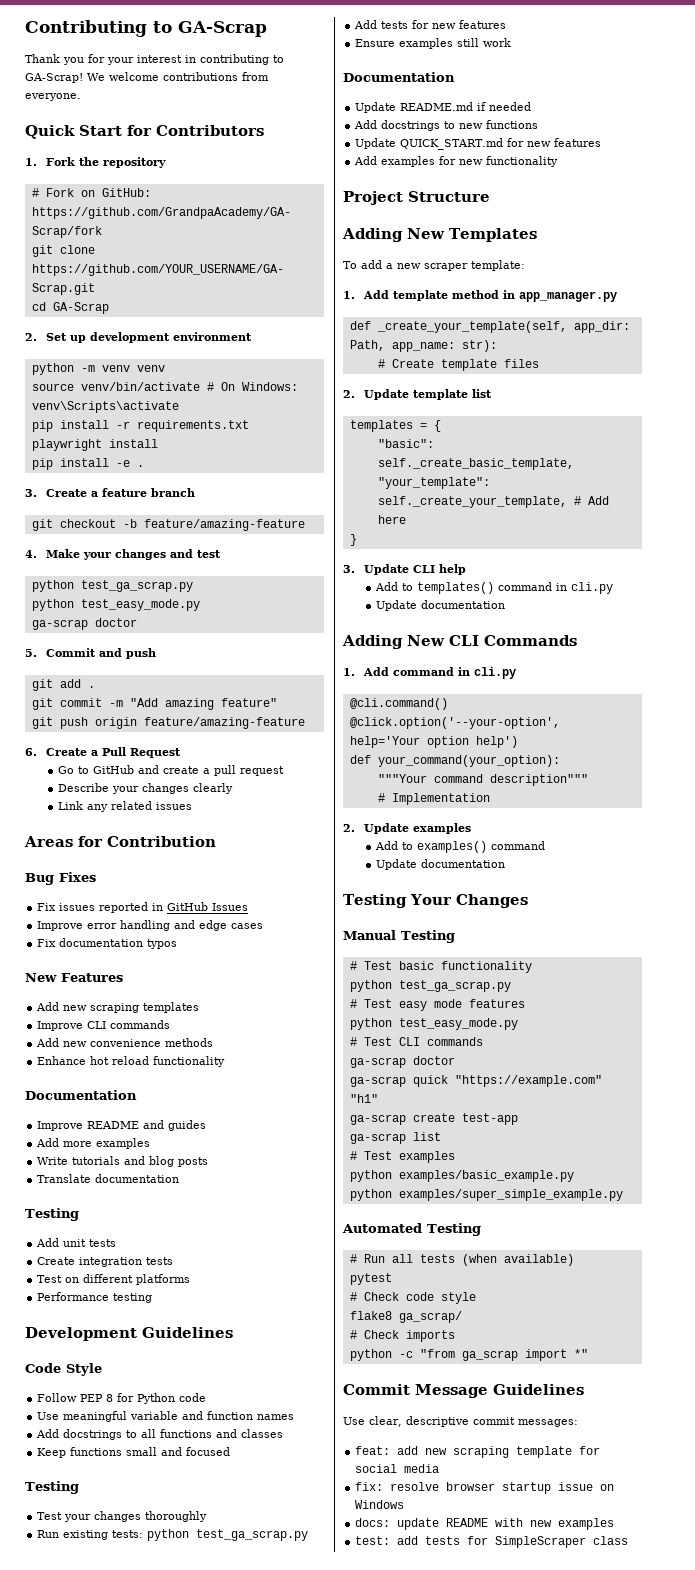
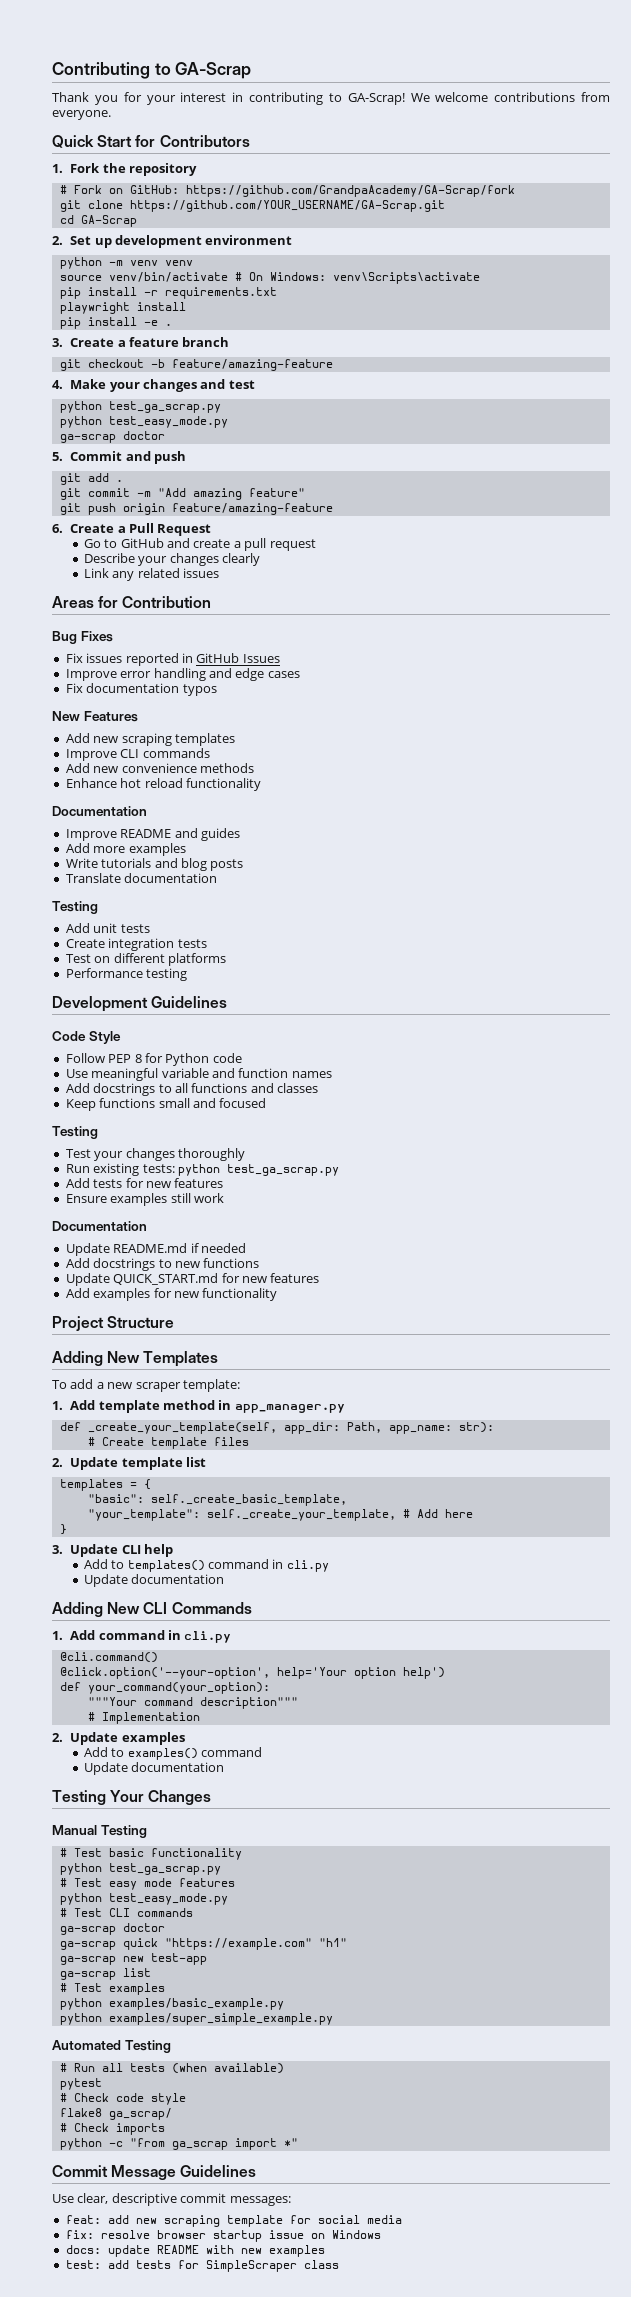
[412,1113,455,1122] create -> [122,1956,144,1962] new

